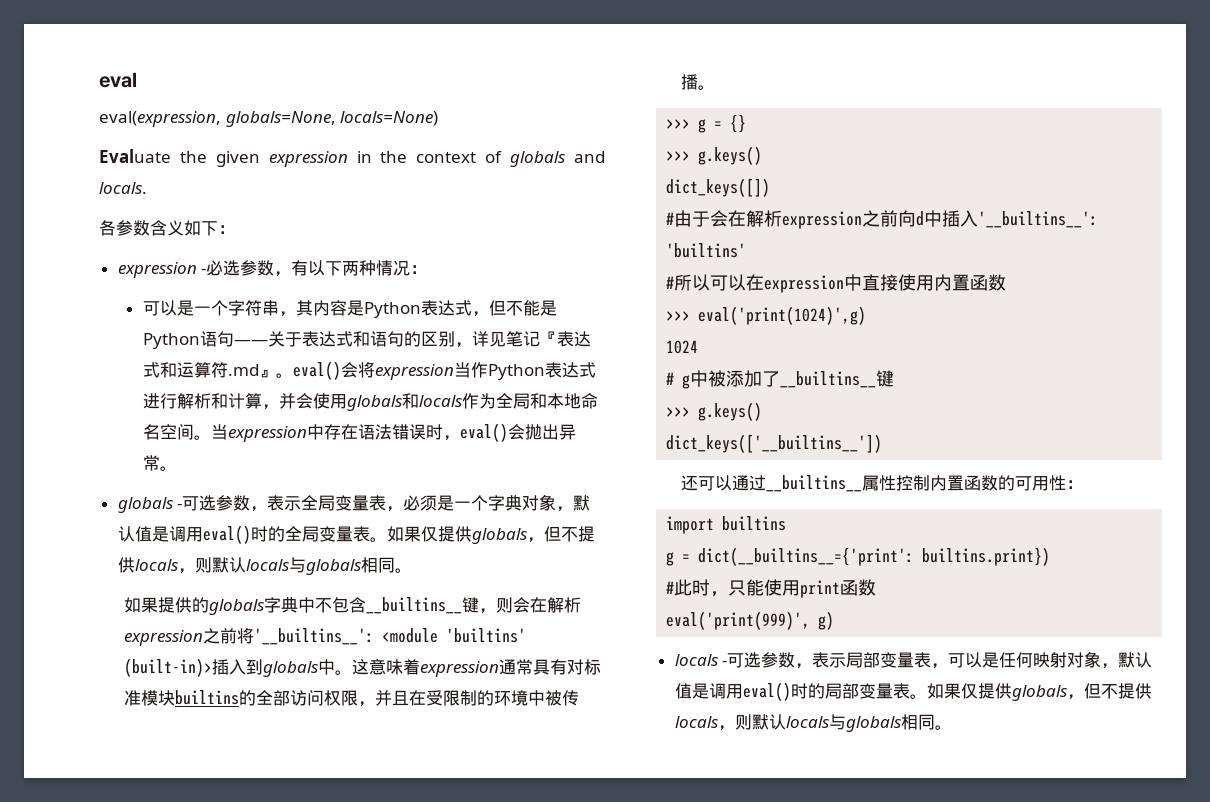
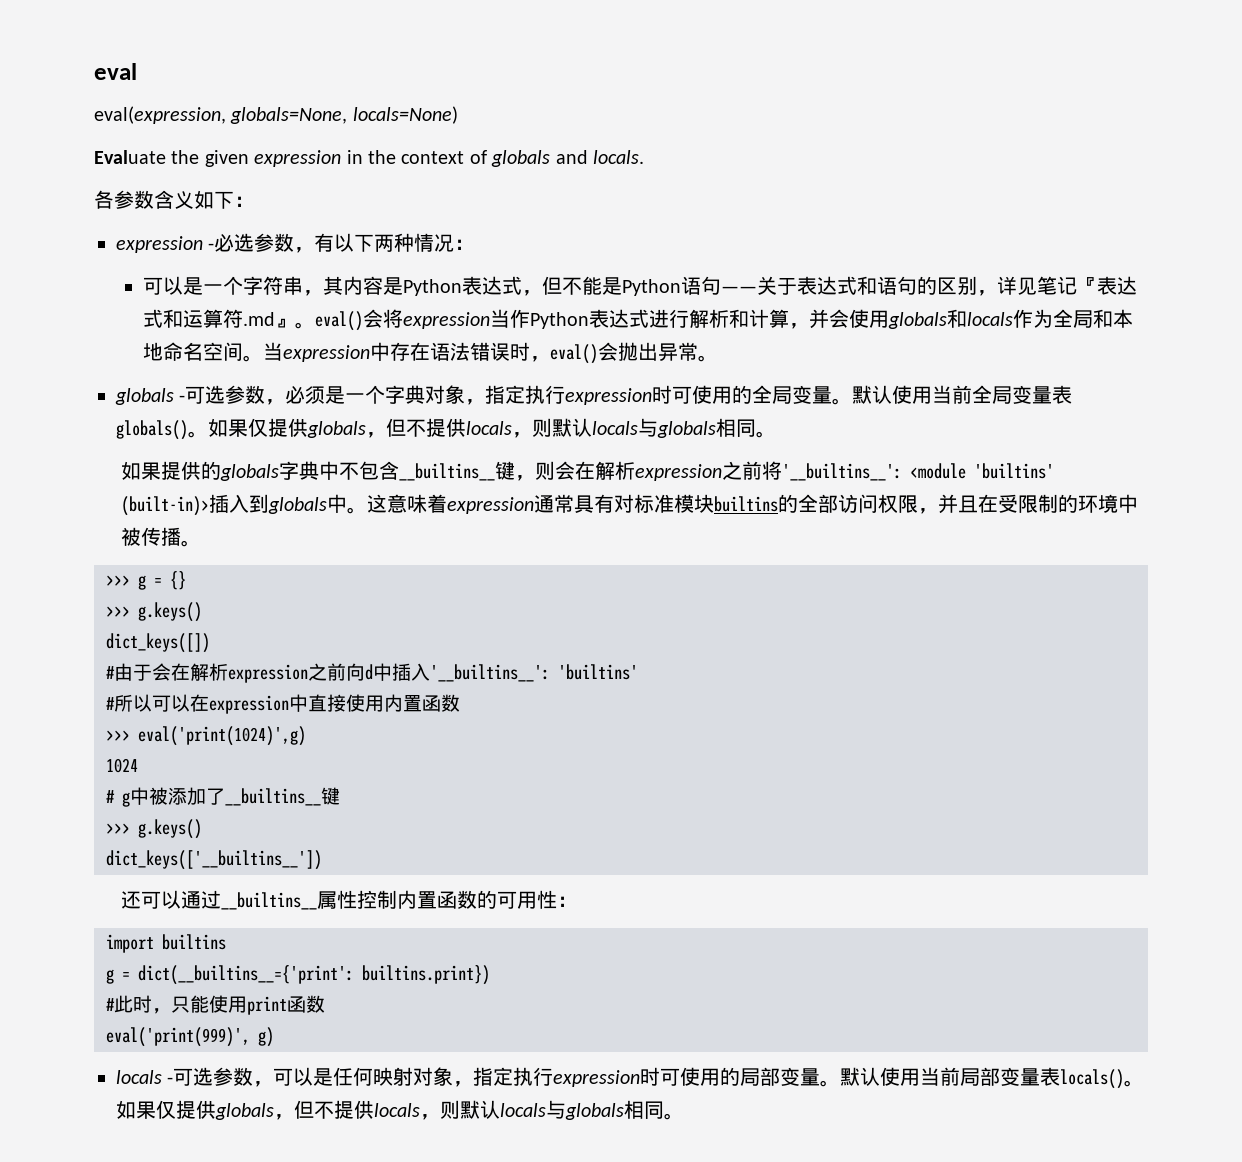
[267,495,404,512] 表示全局变量表， -> (286, 402) none
[573,495,591,511] [117,525,370,544] 默认值是调用eval()时的全局变量表 -> [485,385,1073,405] [116,420,188,440] 指定执行expression时可使用的全局变量。默认使用当前全局变量表globals()
[812,652,949,669] 表示局部变量表， -> (274, 1084) none
[1118,652,1153,668] [674,682,910,701] 默认值是调用eval()时的局部变量表 -> [473,1067,1125,1089] 指定执行expression时可使用的局部变量。默认使用当前局部变量表locals()

